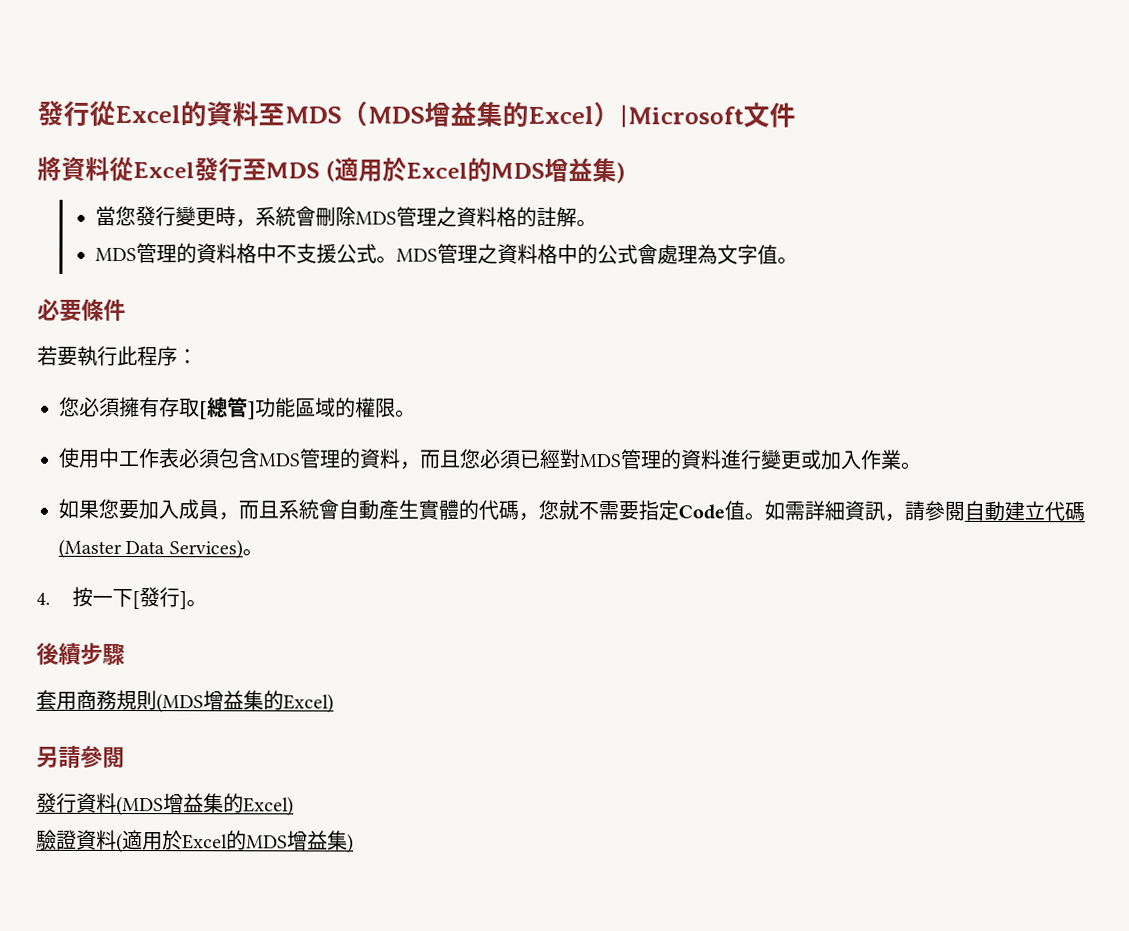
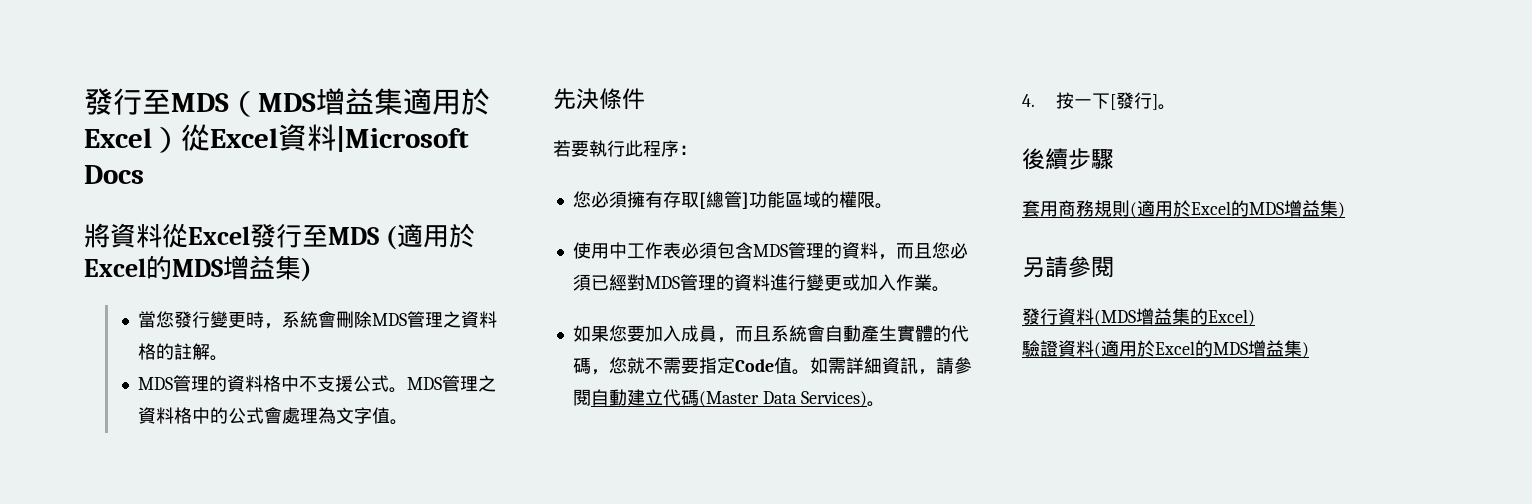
[37,100,259,127] 發行從Excel的資料 -> [84,88,142,115] 發行
[502,101,796,128] 的Excel）|Microsoft文件 -> [403,88,490,115] [84,124,469,153] [84,165,144,184] 適用於Excel）從Excel資料|Microsoft Docs
[37,298,82,322] 必要 -> [553,88,599,110] 先決
[156,690,334,714] (MDS增益集的Excel) -> [1130,200,1345,218] (適用於Excel的MDS增益集)

